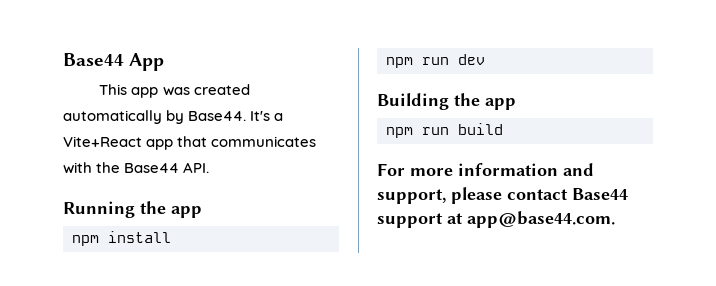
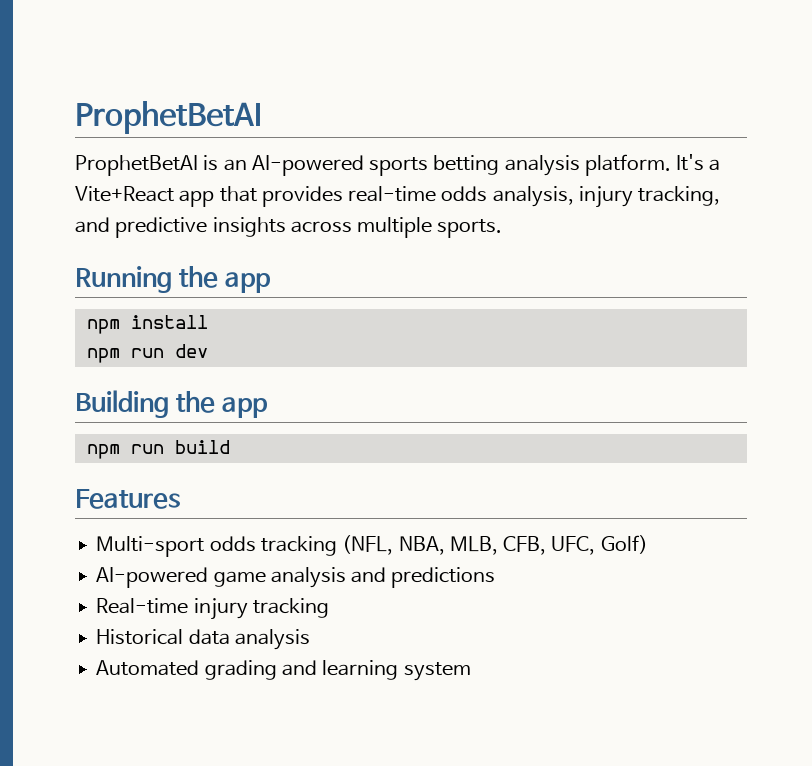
[63,53,165,71] [99,84,250,98] [63,110,247,124] Base44 App // This app was created automatically by Base44. -> [75,101,262,134] [75,154,671,176] ProphetBetAI // ProphetBetAI is an AI-powered sports betting analysis platform.
[211,136,317,147] [63,162,210,174] communicates with the Base44 API. -> [261,186,721,208] [75,217,503,238] provides real-time odds analysis, injury tracking, and predictive insights across multiple sports.
[377,163,594,176] [377,187,628,204] [377,211,615,228] For more information and support, please contact Base44 support at app@base44.com. -> [75,489,180,509] [96,535,648,557] [96,567,496,588] [96,598,329,620] [96,629,310,650] [96,660,471,681] Features // Multi-sport odds tracking (NFL, NBA, MLB, CFB, UFC, Golf) // AI-powered game analysis and predictions // Real-time injury tracking // Historical data analysis // Automated grading and learning system

